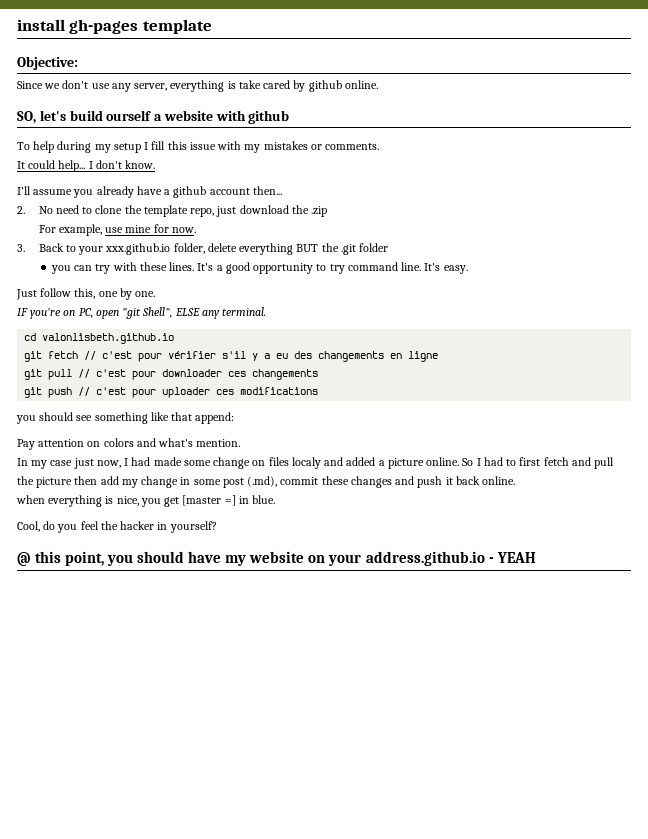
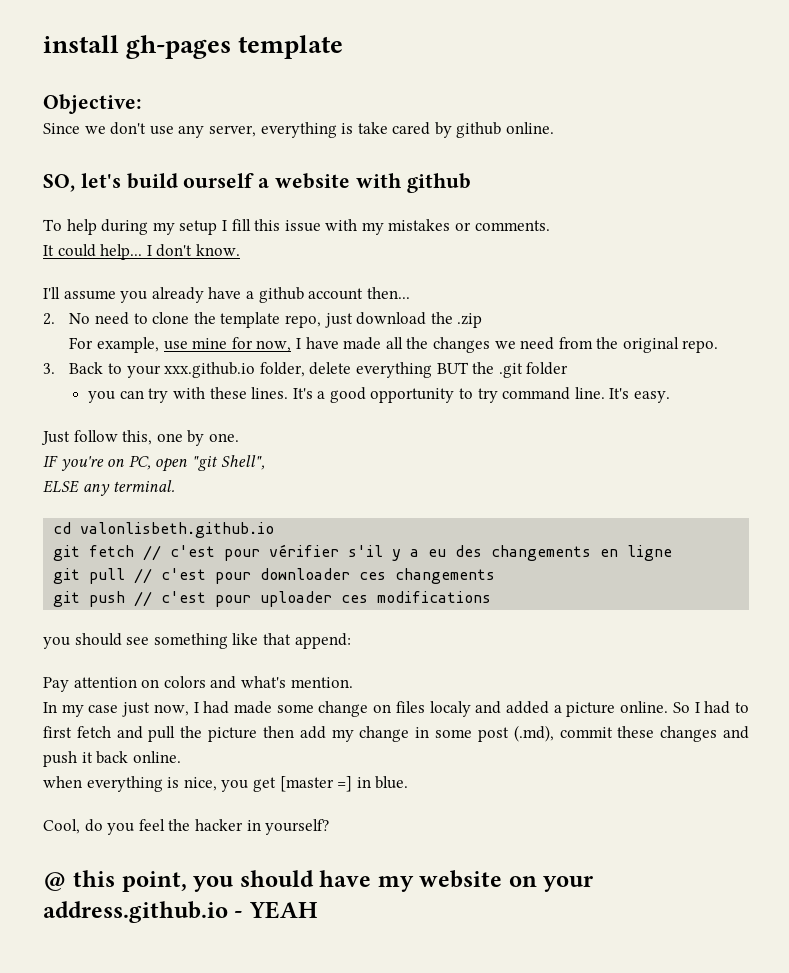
[171,227,196,233] now. -> [256,337,719,353] now, I have made all the changes we need from the original repo.
(173, 312) none -> (265, 462) //

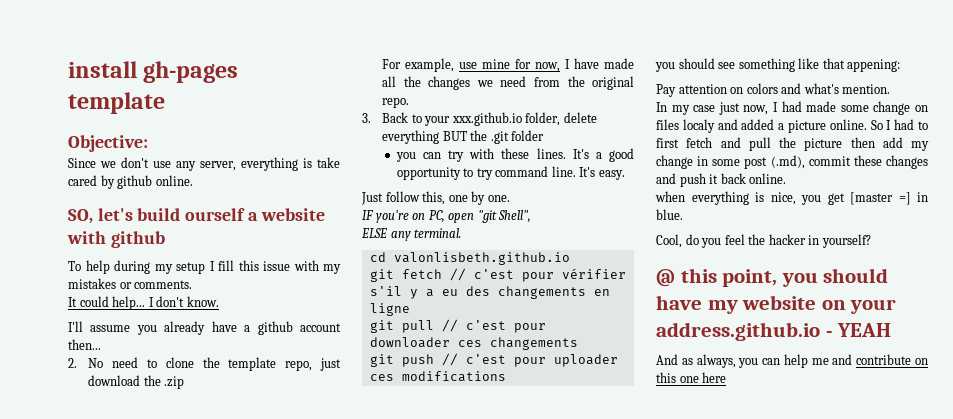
[294,633,351,649] append: -> [847,59,901,72] appening:
(318, 910) none -> [656,354,928,368] [656,372,727,383] // And as always, you can help me and contribute on this one here

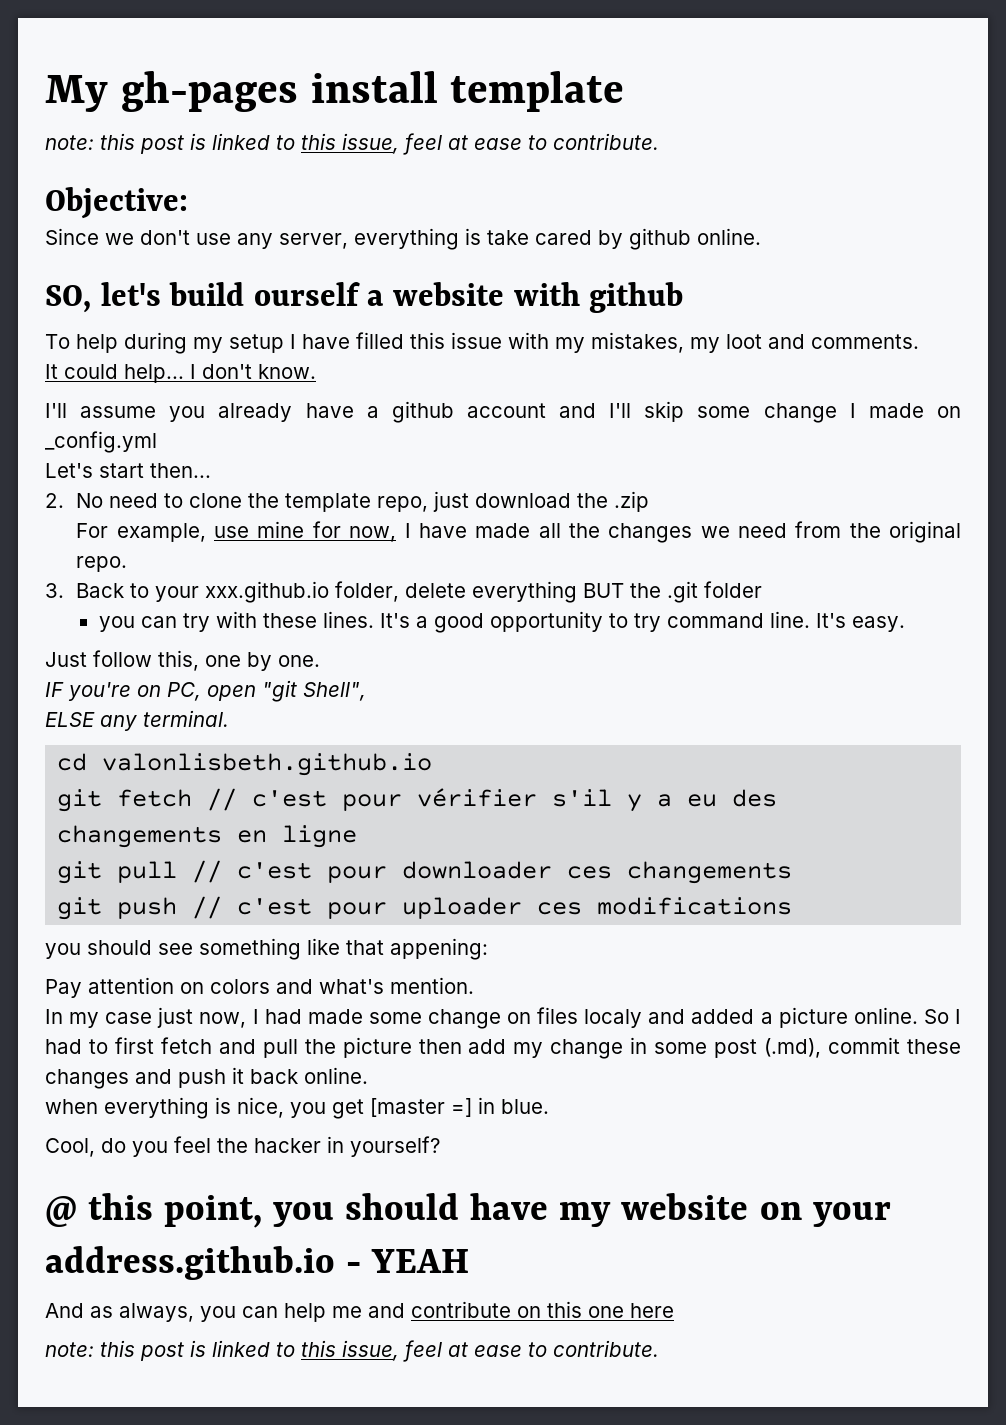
[68,61,239,83] [68,92,165,114] install gh-pages template -> [45,71,625,112] [45,133,659,155] My gh-pages install template // note: this post is linked to this issue, feel at ease to contribute.
[218,260,234,271] fill -> [302,332,404,349] have filled
[68,278,132,289] mistakes or -> [591,332,805,353] mistakes, my loot and
(341, 327) none -> [559,401,961,423] [45,431,157,453] [45,463,144,478] and I'll skip some change I made on _config.yml // Let's start
(727, 377) none -> [45,1340,659,1362] // note: this post is linked to this issue, feel at ease to contribute.

